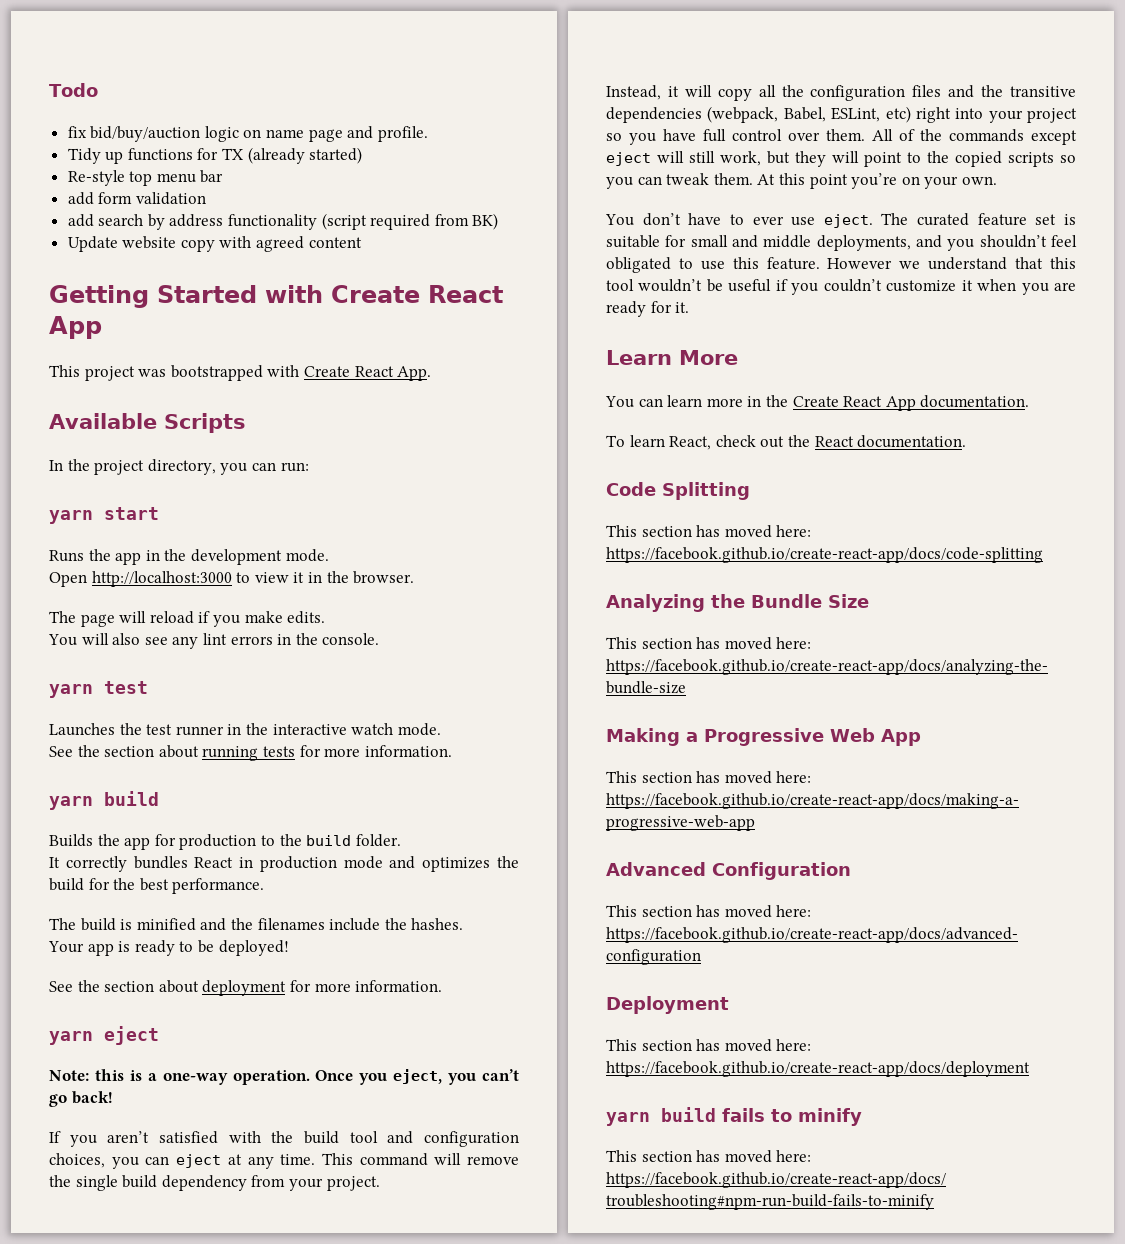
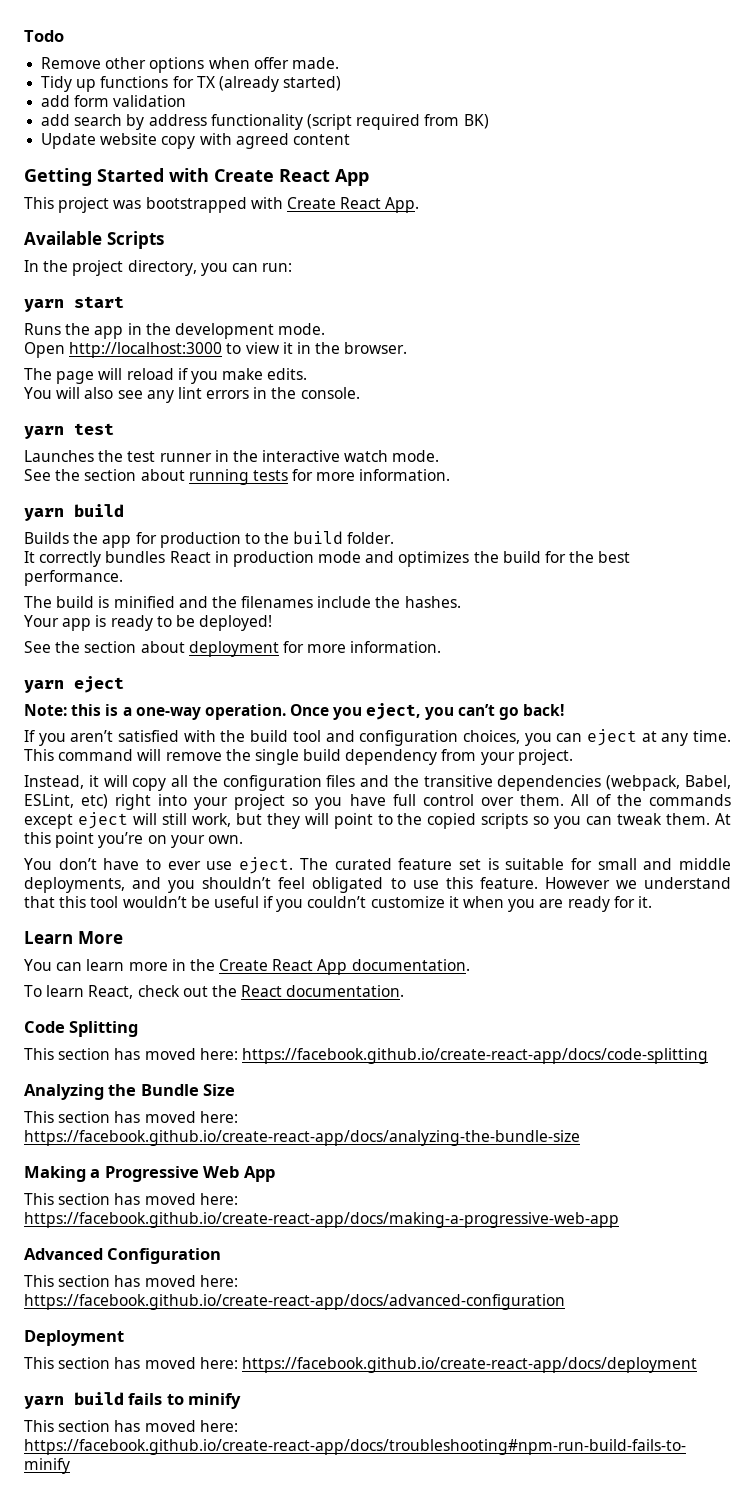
[67,126,428,142] fix bid/buy/auction logic on name page and profile. -> [41,57,339,73] Remove other options when offer made.
[67,170,224,186] // Re-style top menu bar -> (342, 83) none

